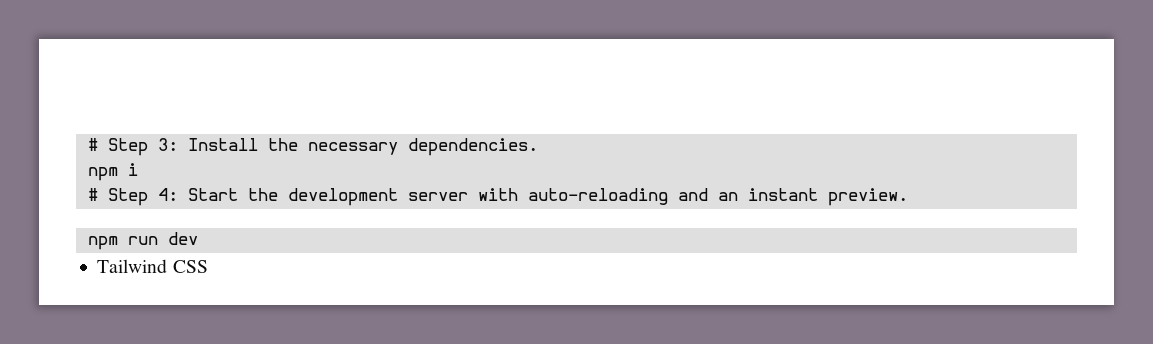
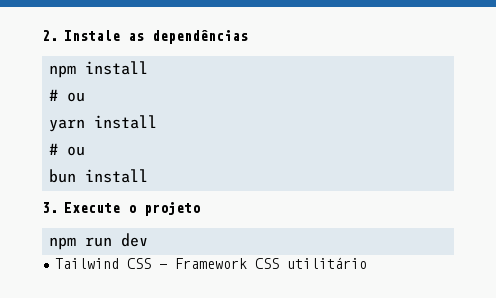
[87,138,538,156] [87,163,138,181] [87,188,908,206] # Step 3: Install the necessary dependencies. // npm i // # Step 4: Start the development server with auto-reloading and an instant preview. -> [42,30,248,44] [49,61,149,78] [49,89,86,102] [49,115,158,132] [49,143,86,156] [49,169,149,183] [42,202,200,216] 2. Instale as dependências // npm install // # ou // yarn install // # ou // bun install // 3. Execute o projeto
(208, 266) none -> [159,257,368,269] - Framework CSS utilitário

